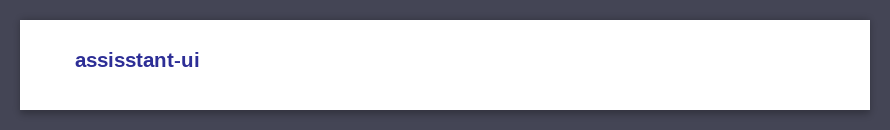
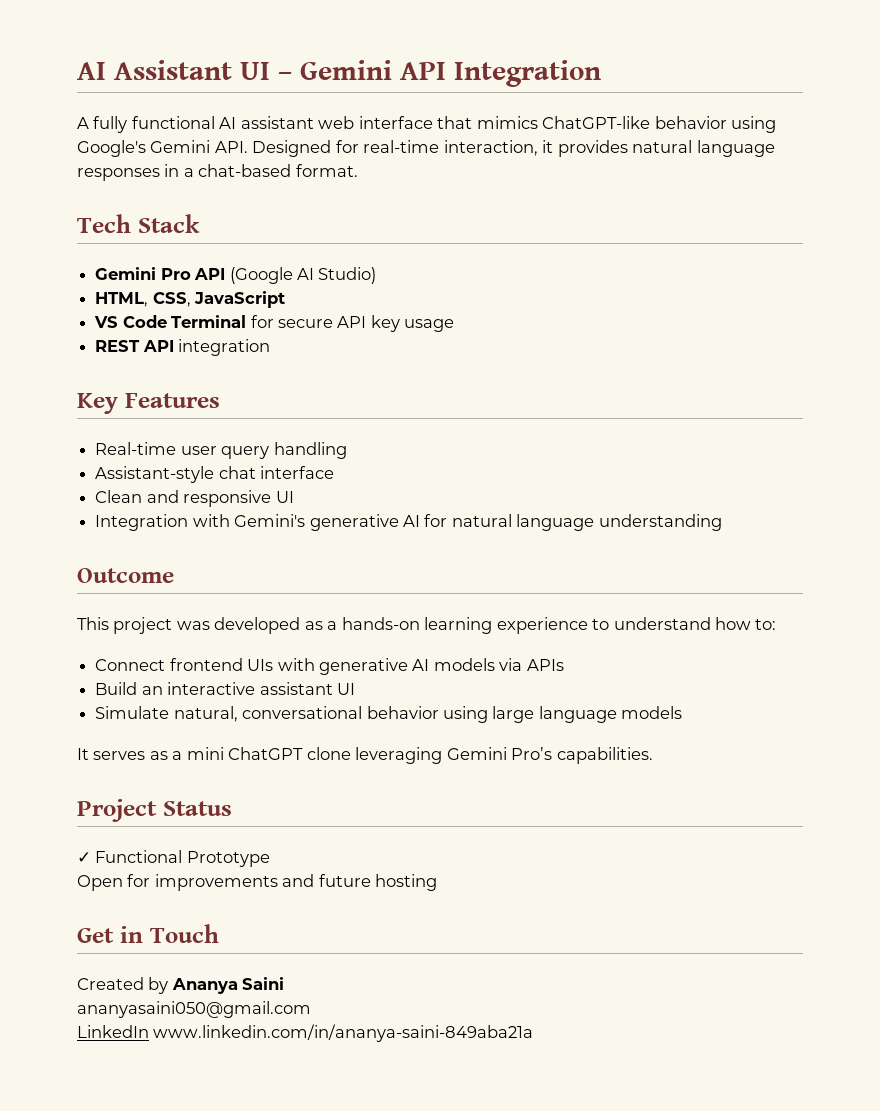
[75,52,200,67] assisstant-ui -> [77,60,601,87] [77,116,777,133] [77,140,775,157] [77,164,358,181] [77,214,200,233] [95,267,377,284] [95,291,286,308] [94,315,455,332] [95,339,271,356] [77,393,220,414] [95,442,347,459] [95,466,335,483] [95,490,294,507] [95,514,722,531] [77,568,174,583] [77,617,777,634] [95,658,564,675] [95,682,355,695] [95,706,683,723] [77,747,653,764] [77,799,232,822] [77,850,270,867] [77,874,438,891] [77,924,219,943] [77,977,285,994] [77,1001,311,1018] [77,1024,534,1042] AI Assistant UI – Gemini API Integration // A fully functional AI assistant web interface that mimics ChatGPT-like behavior using Google's Gemini API. Designed for real-time interaction, it provides natural language responses in a chat-based format. // Tech Stack // Gemini Pro API (Google AI Studio) // HTML, CSS, JavaScript // VS Code Terminal for secure API key usage // REST API integration // Key Features // Real-time user query handling // Assistant-style chat interface // Clean and responsive UI // Integration with Gemini's generative AI for natural language understanding // Outcome // This project was developed as a hands-on learning experience to understand how to: // Connect frontend UIs with generative AI models via APIs // Build an interactive assistant UI // Simulate natural, conversational behavior using large language models // It serves as a mini ChatGPT clone leveraging Gemini Pro’s capabilities. // Project Status // ✓ Functional Prototype // Open for improvements and future hosting // Get in Touch // Created by Ananya Saini // ananyasaini050@gmail.com // LinkedIn www.linkedin.com/in/ananya-saini-849aba21a

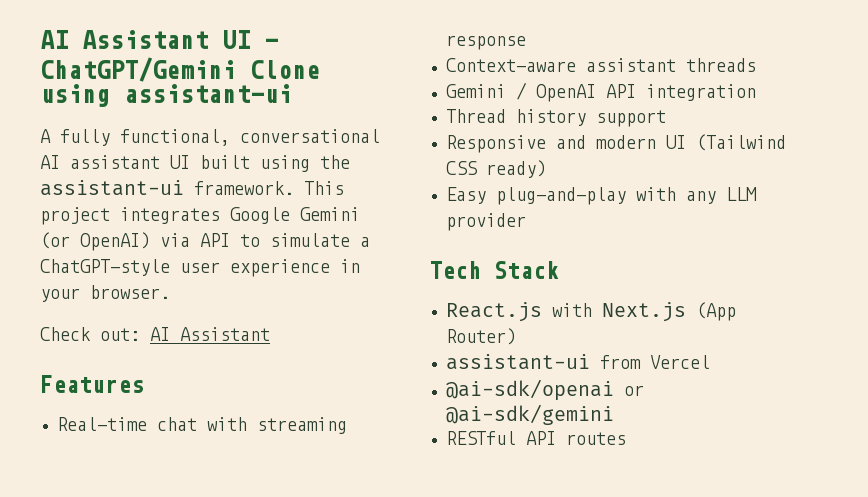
[300,60,601,87] [77,116,777,133] [77,140,775,157] [77,164,358,181] [77,214,200,233] [95,267,377,284] [95,291,286,308] [94,315,455,332] [95,339,271,356] [77,393,220,414] [95,442,347,459] [95,466,335,483] [95,490,294,507] [95,514,722,531] [77,568,174,583] [77,617,777,634] [95,658,564,675] [95,682,355,695] [95,706,683,723] [77,747,653,764] [77,799,232,822] [77,850,270,867] [77,874,438,891] [77,924,219,943] [77,977,285,994] [77,1001,311,1018] [77,1024,534,1042] Gemini API Integration // A fully functional AI assistant web interface that mimics ChatGPT-like behavior using Google's Gemini API. Designed for real-time interaction, it provides natural language responses in a chat-based format. // Tech Stack // Gemini Pro API (Google AI Studio) // HTML, CSS, JavaScript // VS Code Terminal for secure API key usage // REST API integration // Key Features // Real-time user query handling // Assistant-style chat interface // Clean and responsive UI // Integration with Gemini's generative AI for natural language understanding // Outcome // This project was developed as a hands-on learning experience to understand how to: // Connect frontend UIs with generative AI models via APIs // Build an interactive assistant UI // Simulate natural, conversational behavior using large language models // It serves as a mini ChatGPT clone leveraging Gemini Pro’s capabilities. // Project Status // ✓ Functional Prototype // Open for improvements and future hosting // Get in Touch // Created by Ananya Saini // ananyasaini050@gmail.com // LinkedIn www.linkedin.com/in/ananya-saini-849aba21a -> [40,57,320,82] [40,84,292,107] [40,129,380,146] [40,155,350,172] [40,180,344,196] [40,207,360,225] [40,232,370,251] [40,259,360,277] [40,285,170,302] [40,327,270,341] [40,375,144,393] [56,417,347,434] [445,35,526,50] [445,58,756,72] [445,82,756,102] [445,109,666,127] [445,134,786,153] [445,160,546,178] [445,187,757,205] [445,213,526,231] [429,261,559,279] [445,302,736,322] [445,328,516,345] [445,354,710,370] [445,379,644,401] [445,404,614,425] [445,431,626,445] ChatGPT/Gemini Clone using assistant-ui // A fully functional, conversational AI assistant UI built using the assistant-ui framework. This project integrates Google Gemini (or OpenAI) via API to simulate a ChatGPT-style user experience in your browser. // Check out: AI Assistant // Features // Real-time chat with streaming response // Context-aware assistant threads // Gemini / OpenAI API integration // Thread history support // Responsive and modern UI (Tailwind CSS ready) // Easy plug-and-play with any LLM provider // Tech Stack // React.js with Next.js (App Router) // assistant-ui from Vercel // @ai-sdk/openai or @ai-sdk/gemini // RESTful API routes

